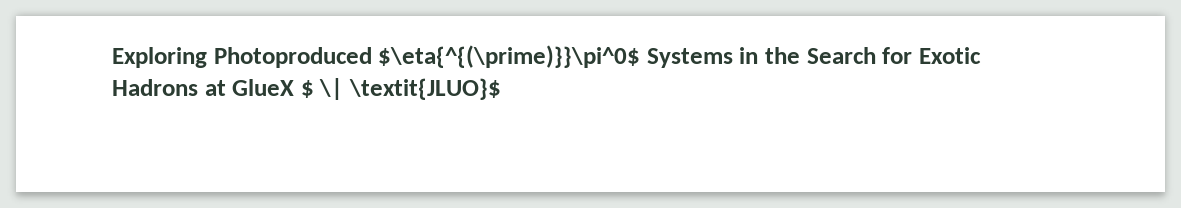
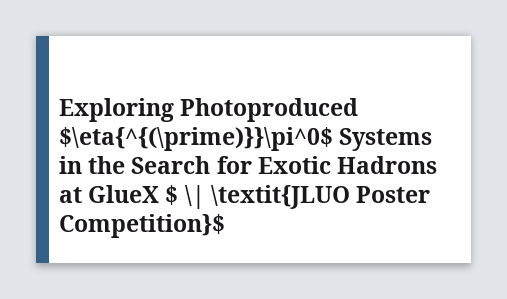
[349,78,502,100] \textit{JLUO}$ -> [210,185,431,209] [59,214,225,238] \textit{JLUO Poster Competition}$

